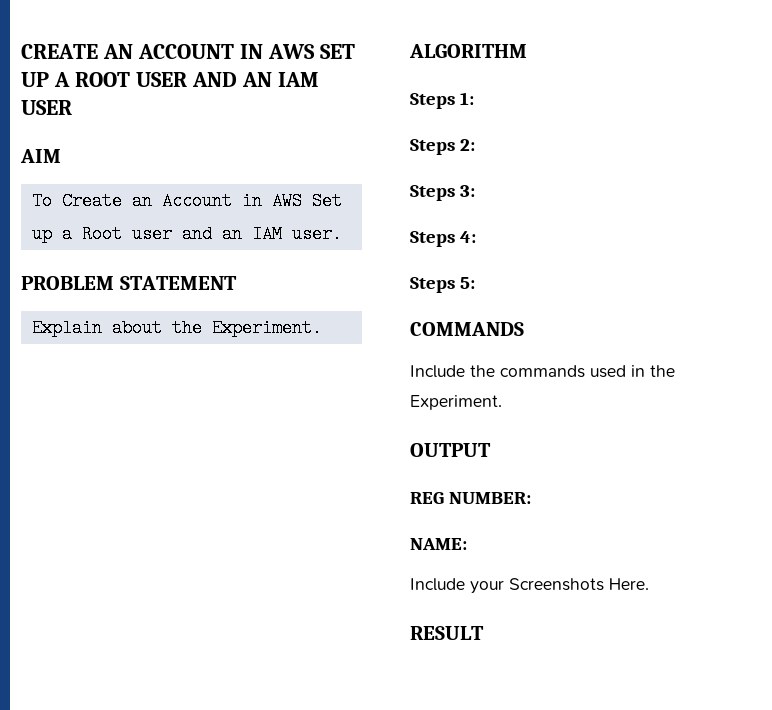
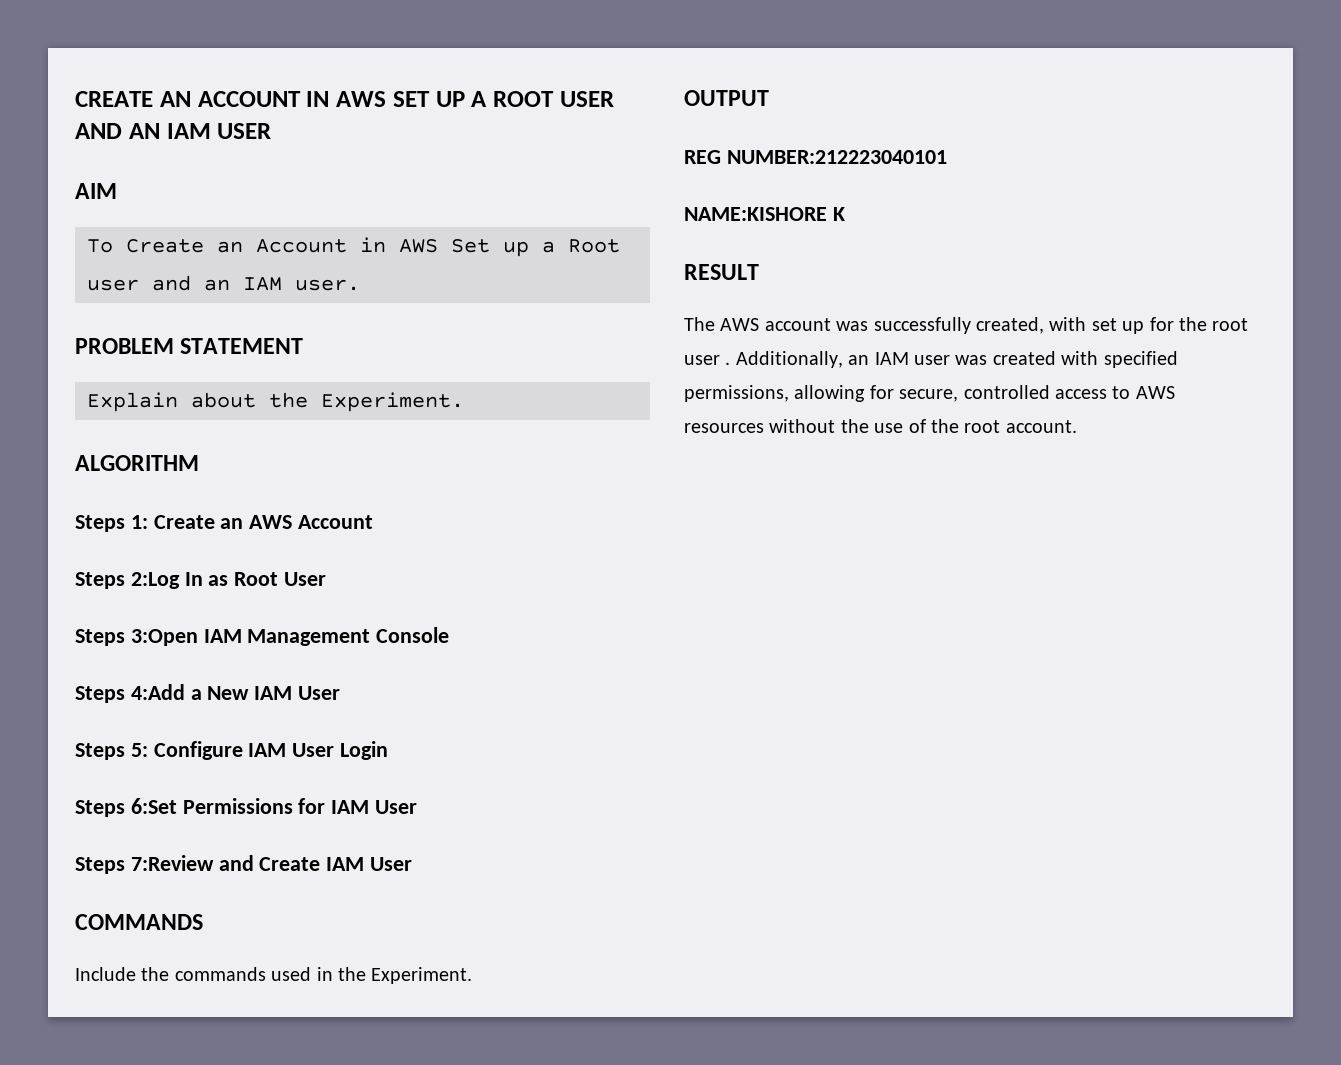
[410,139,476,155] [410,185,476,201] [410,231,477,247] [410,277,476,293] // Steps 2: // Steps 3: // Steps 4: // Steps 5: -> [153,515,374,529] [75,572,327,589] [75,627,450,646] [75,684,341,703] [75,741,389,760] [75,798,418,817] [75,855,413,874] Create an AWS Account // Steps 2:Log In as Root User // Steps 3:Open IAM Management Console // Steps 4:Add a New IAM User // Steps 5: Configure IAM User Login // Steps 6:Set Permissions for IAM User // Steps 7:Review and Create IAM User
[449,492,532,504] [410,538,467,550] [410,578,649,594] [410,626,484,640] NUMBER: // NAME: // Include your Screenshots Here. // RESULT -> [726,150,947,164] [684,207,845,221] [684,264,759,280] [684,317,1249,334] [684,351,1178,368] [684,385,1175,402] [684,419,1077,433] NUMBER:212223040101 // NAME:KISHORE K // RESULT // The AWS account was successfully created, with set up for the root user . Additionally, an IAM user was created with specified permissions, allowing for secure, controlled access to AWS resources without the use of the root account.

